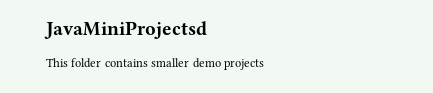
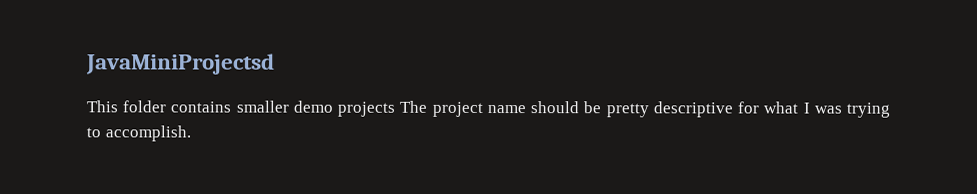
(264, 64) none -> [399,100,891,118] [86,125,191,142] The project name should be pretty descriptive for what I was trying to accomplish.

